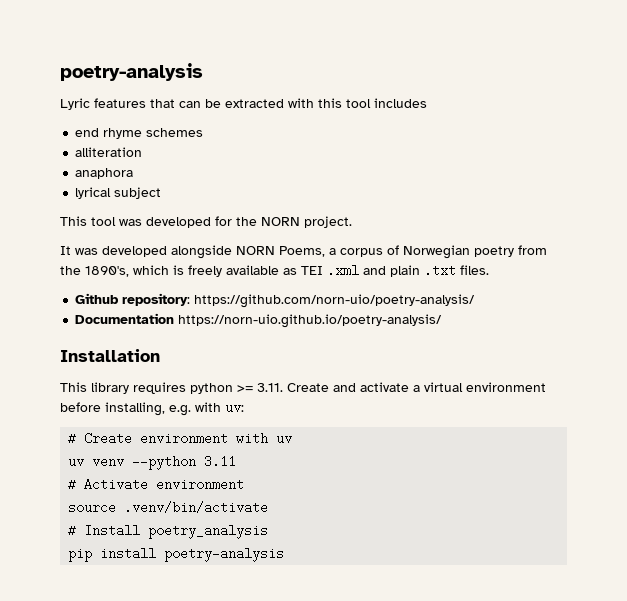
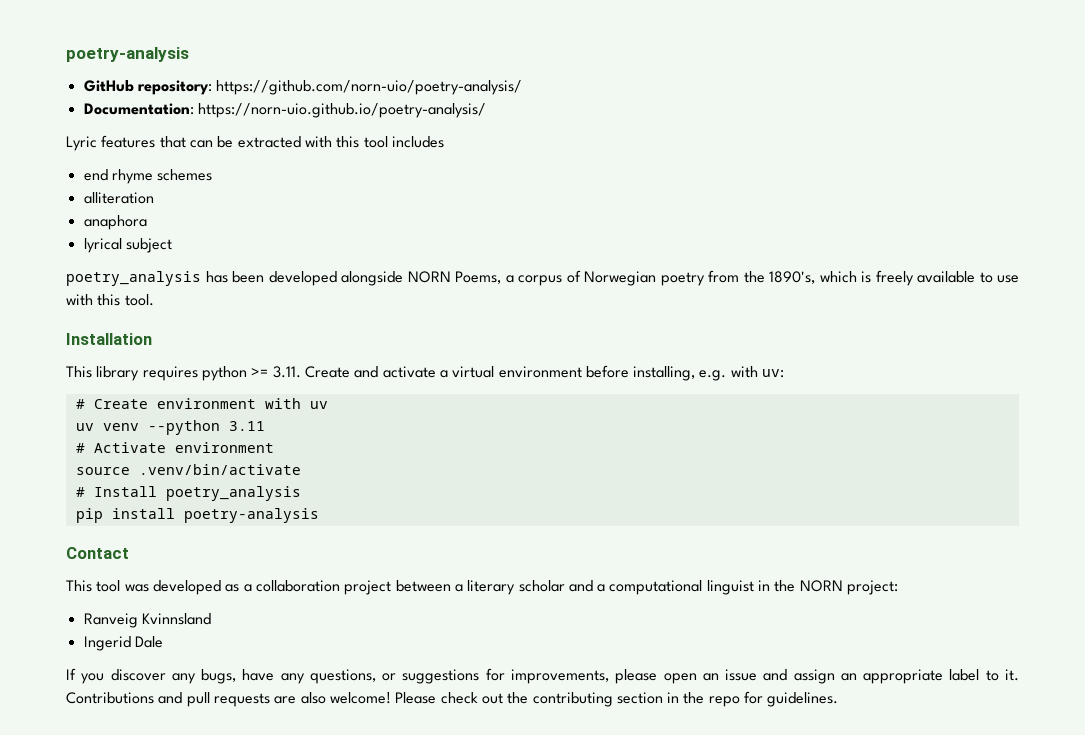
[60,63,203,81] poetry-analysis -> [66,47,189,62] [83,80,523,95] [83,103,486,118] poetry-analysis // GitHub repository: https://github.com/norn-uio/poetry-analysis/ // Documentation: https://norn-uio.github.io/poetry-analysis/
[60,216,352,228] [60,246,98,255] This tool was developed for the NORN project. // It was -> [66,271,264,286] poetry_analysis has been
[283,264,489,277] [75,293,476,308] [75,313,443,328] as TEI .xml and plain .txt files. // Github repository: https://github.com/norn-uio/poetry-analysis/ // Documentation https://norn-uio.github.io/poetry-analysis/ -> [979,272,1019,283] [66,294,154,306] to use with this tool.
(285, 554) none -> [66,547,129,559] [66,580,899,595] [83,613,211,628] [83,636,163,651] [66,668,1019,684] [66,691,839,707] // Contact // This tool was developed as a collaboration project between a literary scholar and a computational linguist in the NORN project: // Ranveig Kvinnsland // Ingerid Dale // If you discover any bugs, have any questions, or suggestions for improvements, please open an issue and assign an appropriate label to it. Contributions and pull requests are also welcome! Please check out the contributing section in the repo for guidelines.

